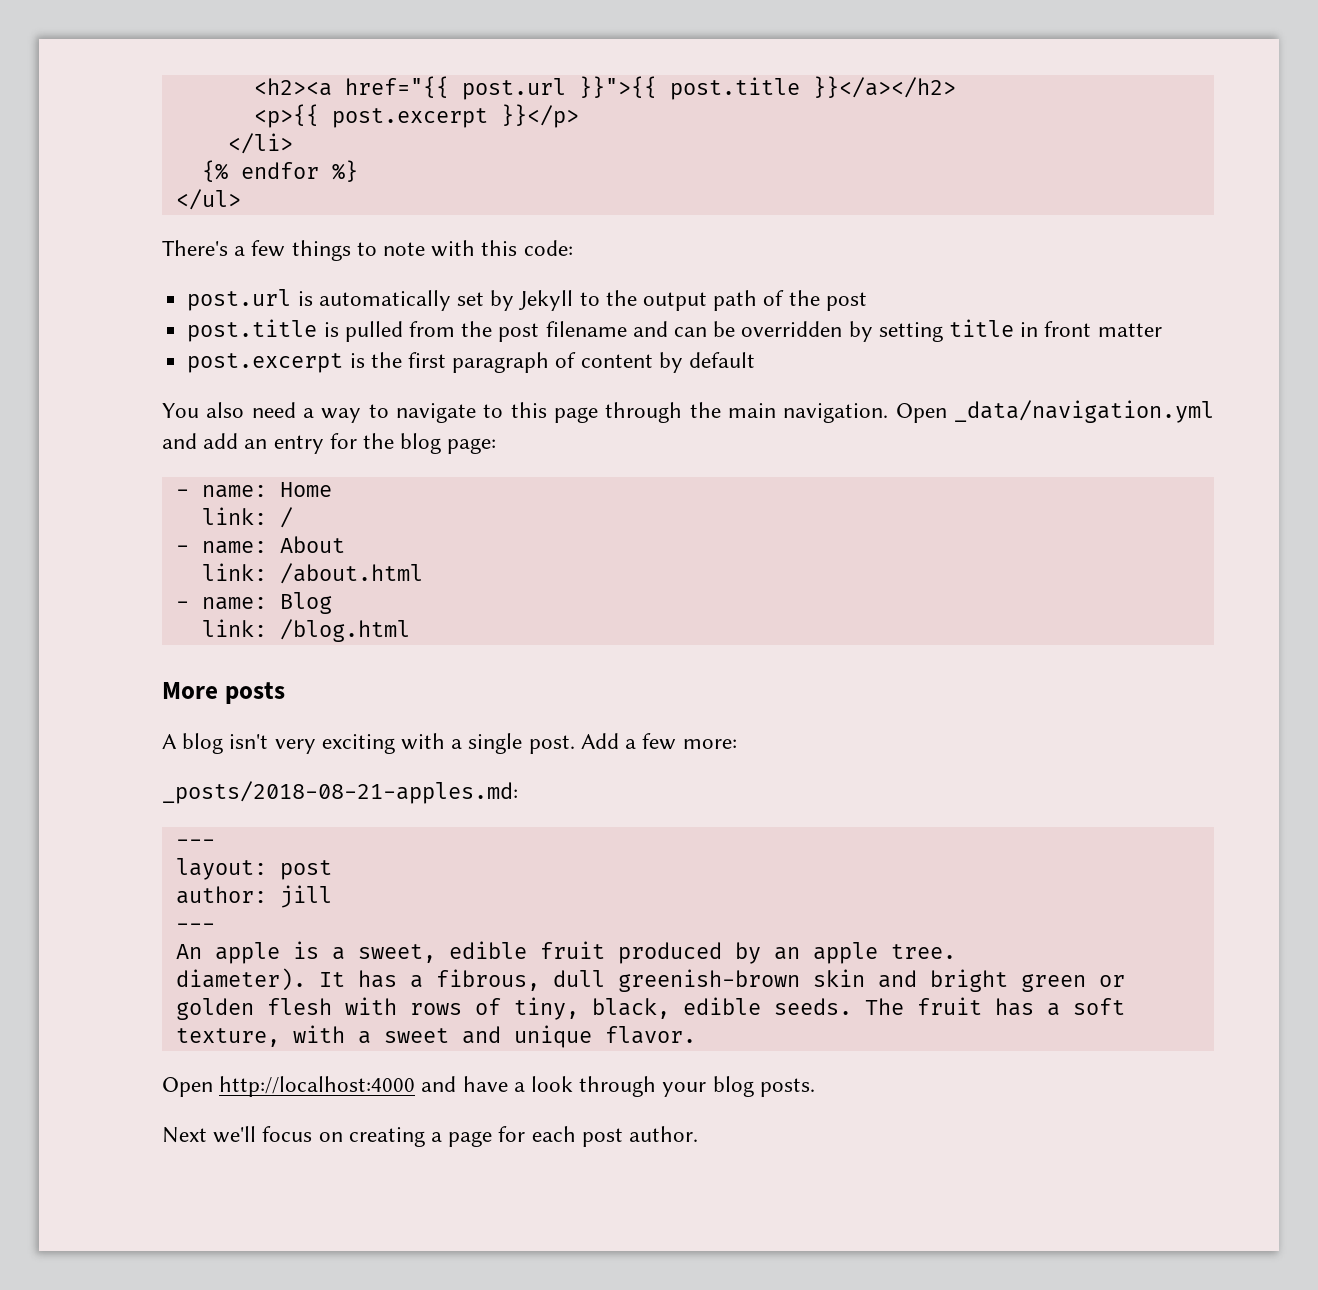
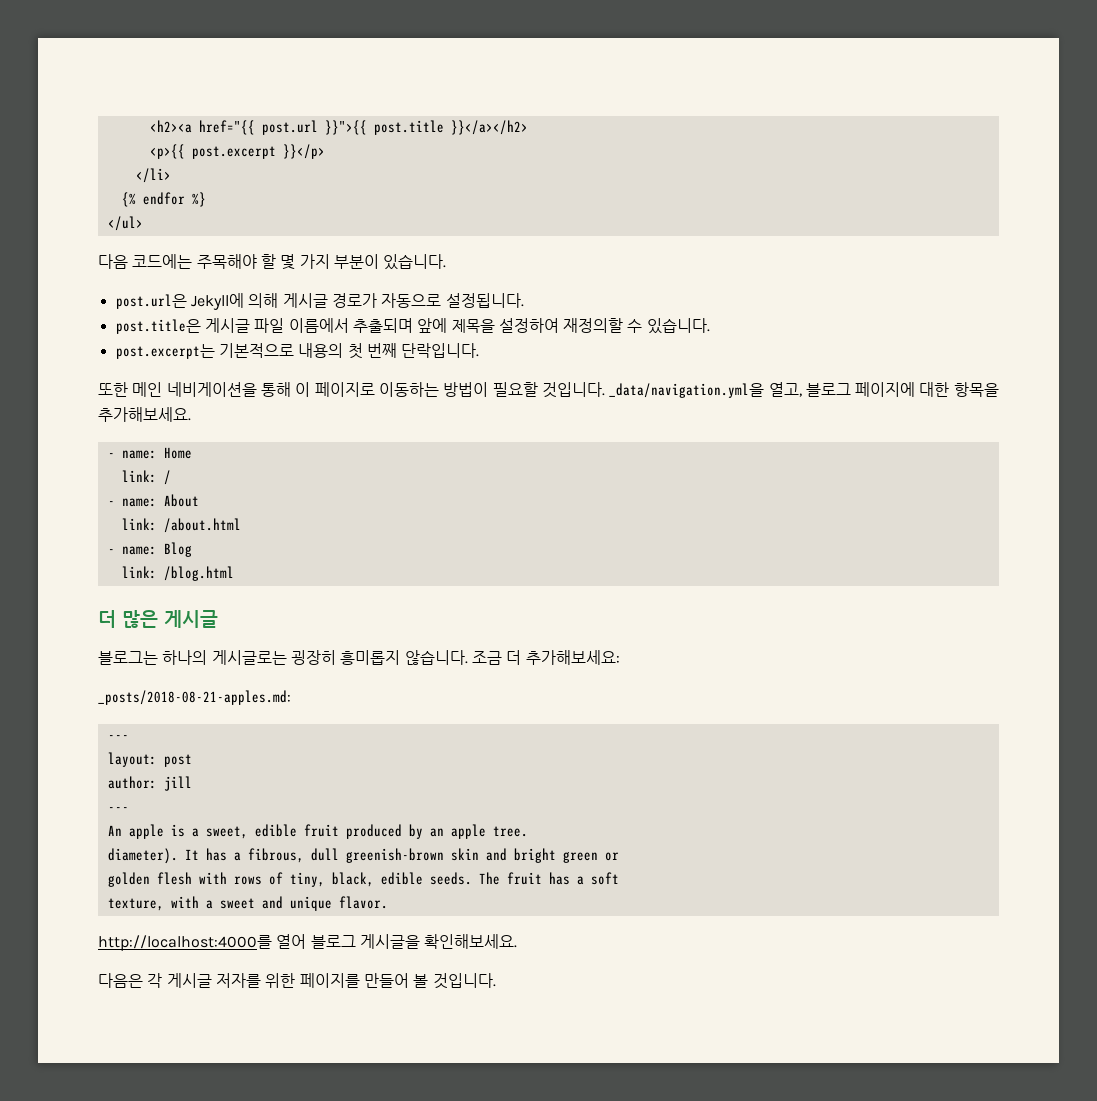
[162,240,573,261] [187,289,867,311] [187,319,1162,342] [187,352,755,373] [162,400,1214,423] [162,433,497,454] There's a few things to note with this code: // post.url is automatically set by Jekyll to the output path of the post // post.title is pulled from the post filename and can be overridden by setting title in front matter // post.excerpt is the first paragraph of content by default // You also need a way to navigate to this page through the main navigation. Open _data/navigation.yml and add an entry for the blog page: -> [98,254,447,270] [115,293,524,310] [115,318,710,334] [115,343,480,359] [98,382,999,398] [98,407,191,422] 다음 코드에는 주목해야 할 몇 가지 부분이 있습니다. // post.url은 Jekyll에 의해 게시글 경로가 자동으로 설정됩니다. // post.title은 게시글 파일 이름에서 추출되며 앞에 제목을 설정하여 재정의할 수 있습니다. // post.excerpt는 기본적으로 내용의 첫 번째 단락입니다. // 또한 메인 네비게이션을 통해 이 페이지로 이동하는 방법이 필요할 것입니다. _data/navigation.yml을 열고, 블로그 페이지에 대한 항목을 추가해보세요.
[162,682,285,704] [162,733,737,754] More posts // A blog isn't very exciting with a single post. Add a few more: -> [98,610,218,629] [98,650,620,665] 더 많은 게시글 // 블로그는 하나의 게시글로는 굉장히 흥미롭지 않습니다. 조금 더 추가해보세요:
[162,1076,815,1097] [162,1126,699,1147] Open http://localhost:4000 and have a look through your blog posts. // Next we'll focus on creating a page for each post author. -> [98,934,518,951] [98,973,496,989] http://localhost:4000를 열어 블로그 게시글을 확인해보세요. // 다음은 각 게시글 저자를 위한 페이지를 만들어 볼 것입니다.

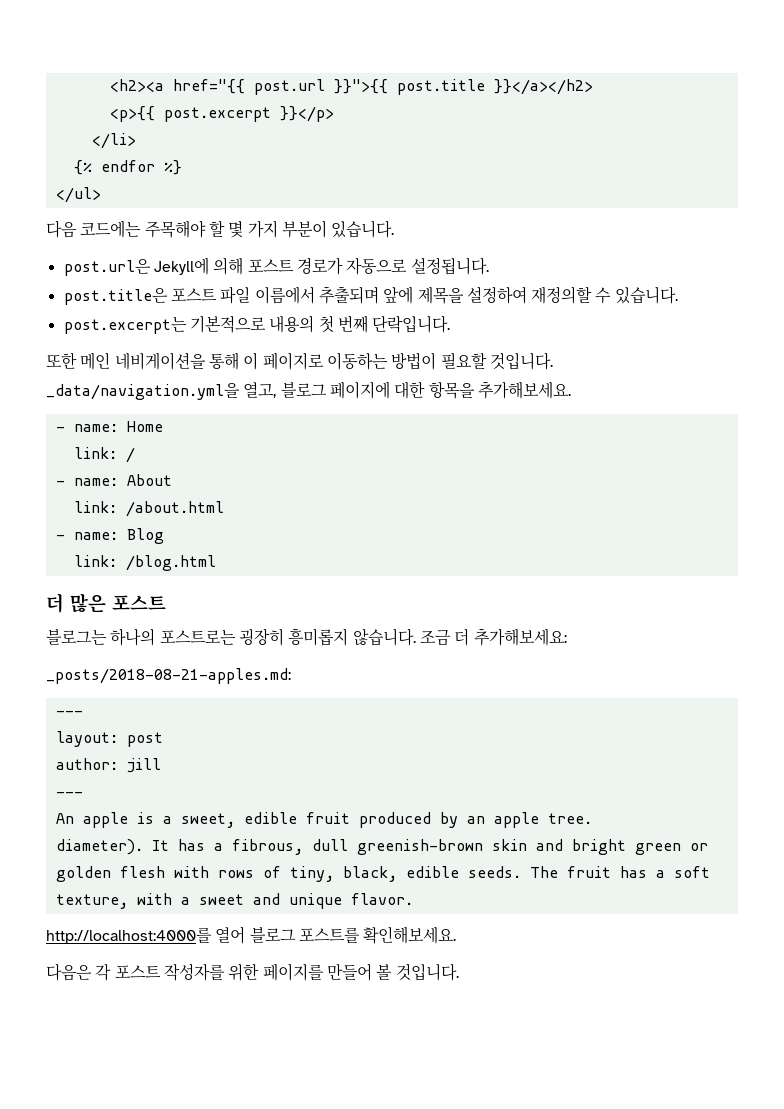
[282,293,328,308] 게시글 -> [247,259,294,273] 포스트
[204,318,250,333] 게시글 -> [170,288,217,302] 포스트
[164,610,218,628] 게시글 -> [112,595,166,610] 포스트
[211,650,287,665] 게시글로는 -> [159,630,236,645] 포스트로는
[359,934,420,949] 게시글을 -> [298,928,360,943] 포스트를
[166,973,261,988] 게시글 저자를 -> [114,963,225,981] 포스트 작성자를

